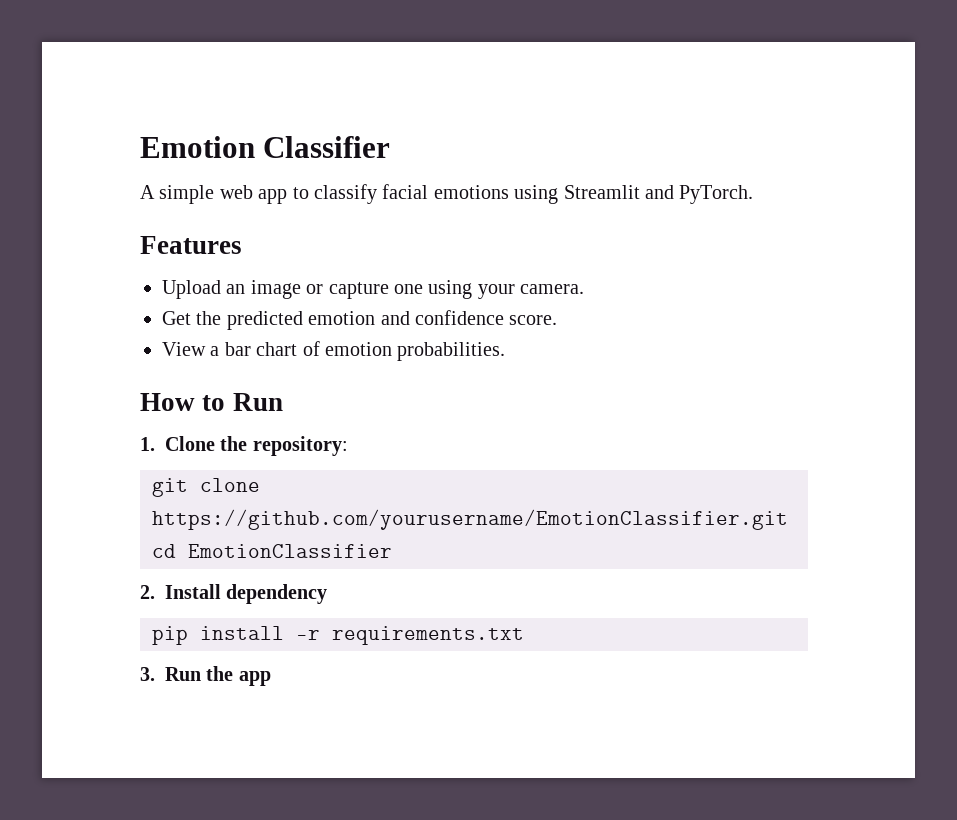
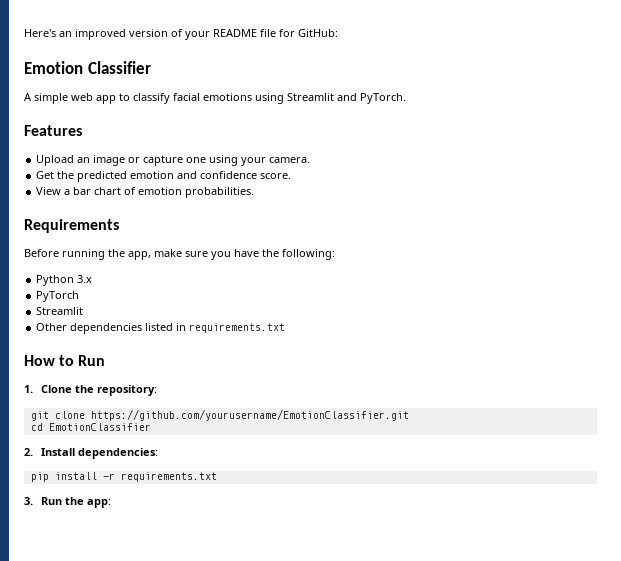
(140, 147) none -> [24,29,338,40] Here's an improved version of your README file for GitHub: //
(506, 351) none -> [24,219,119,233] [24,249,335,260] [36,275,93,286] [36,291,80,302] [36,307,84,315] [36,323,286,334] // Requirements // Before running the app, make sure you have the following: // Python 3.x // PyTorch // Streamlit // Other dependencies listed in requirements.txt
[226,584,328,604] dependency -> [77,448,158,459] dependencies:
[238,671,271,686] app -> [86,499,111,508] app:

